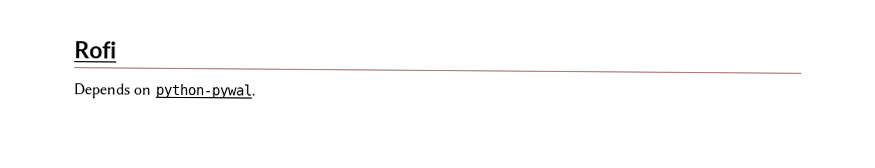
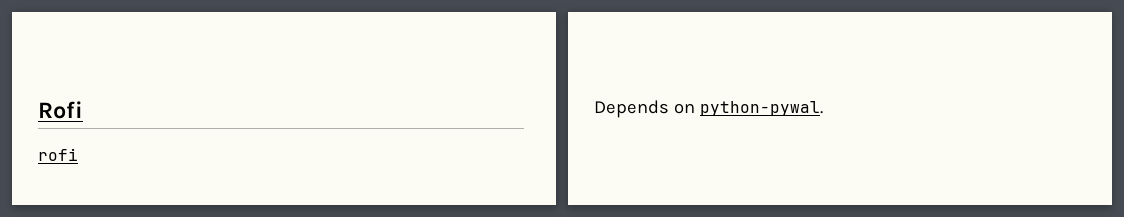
(117, 50) none -> [38,148,78,161] // rofi

